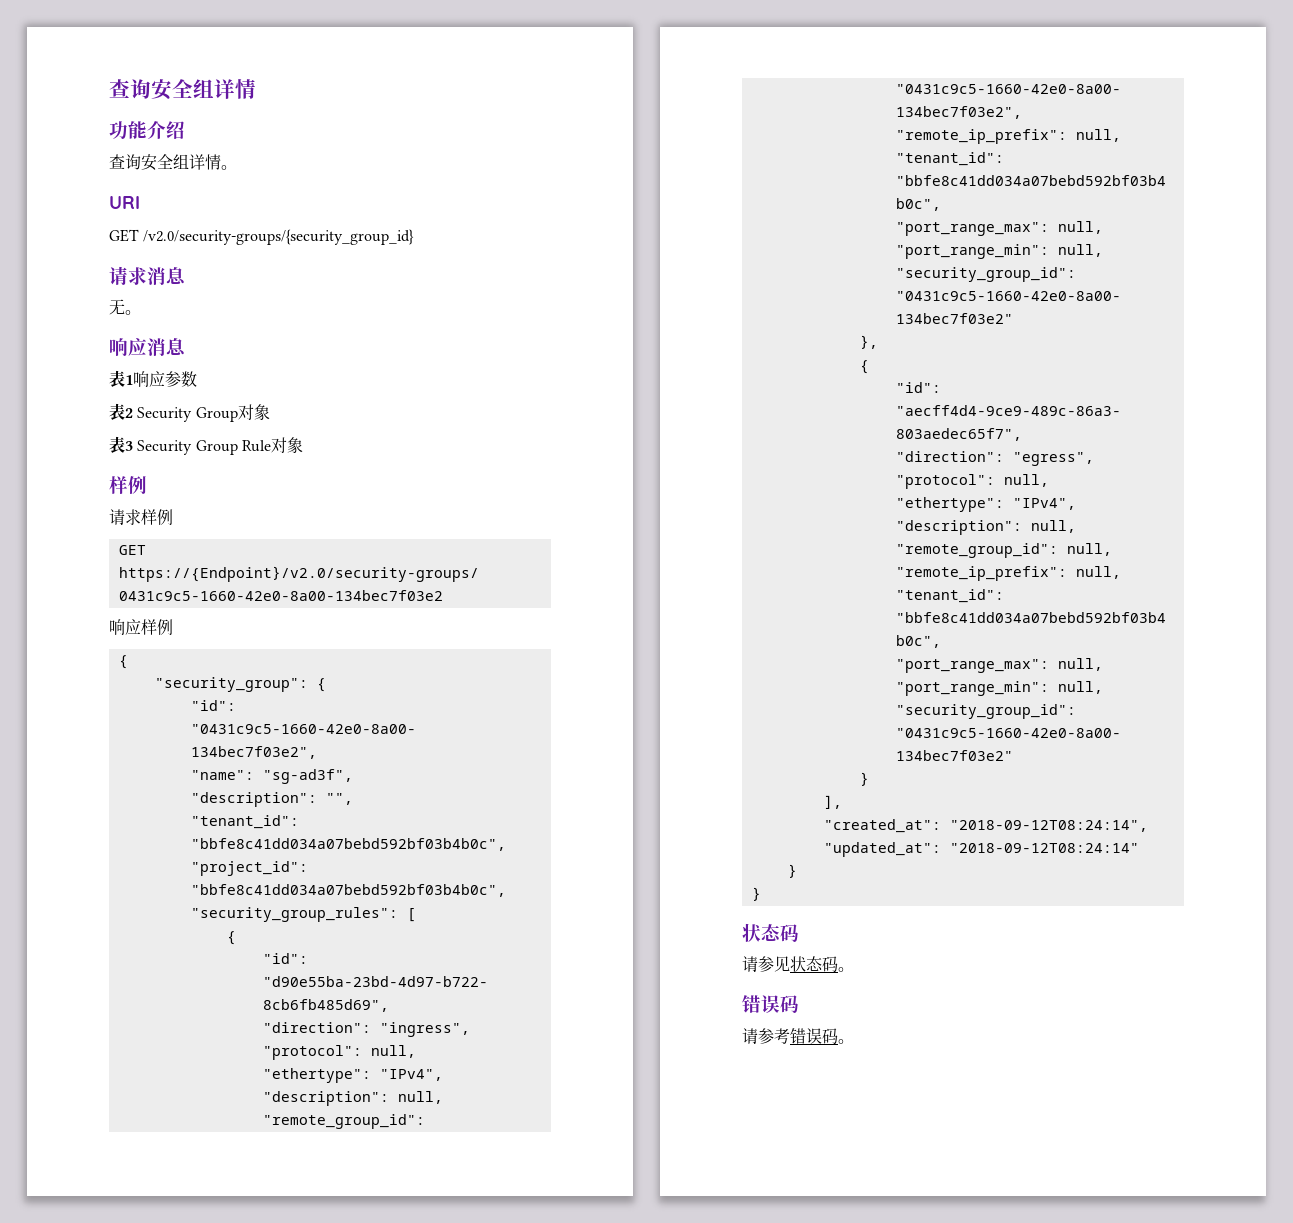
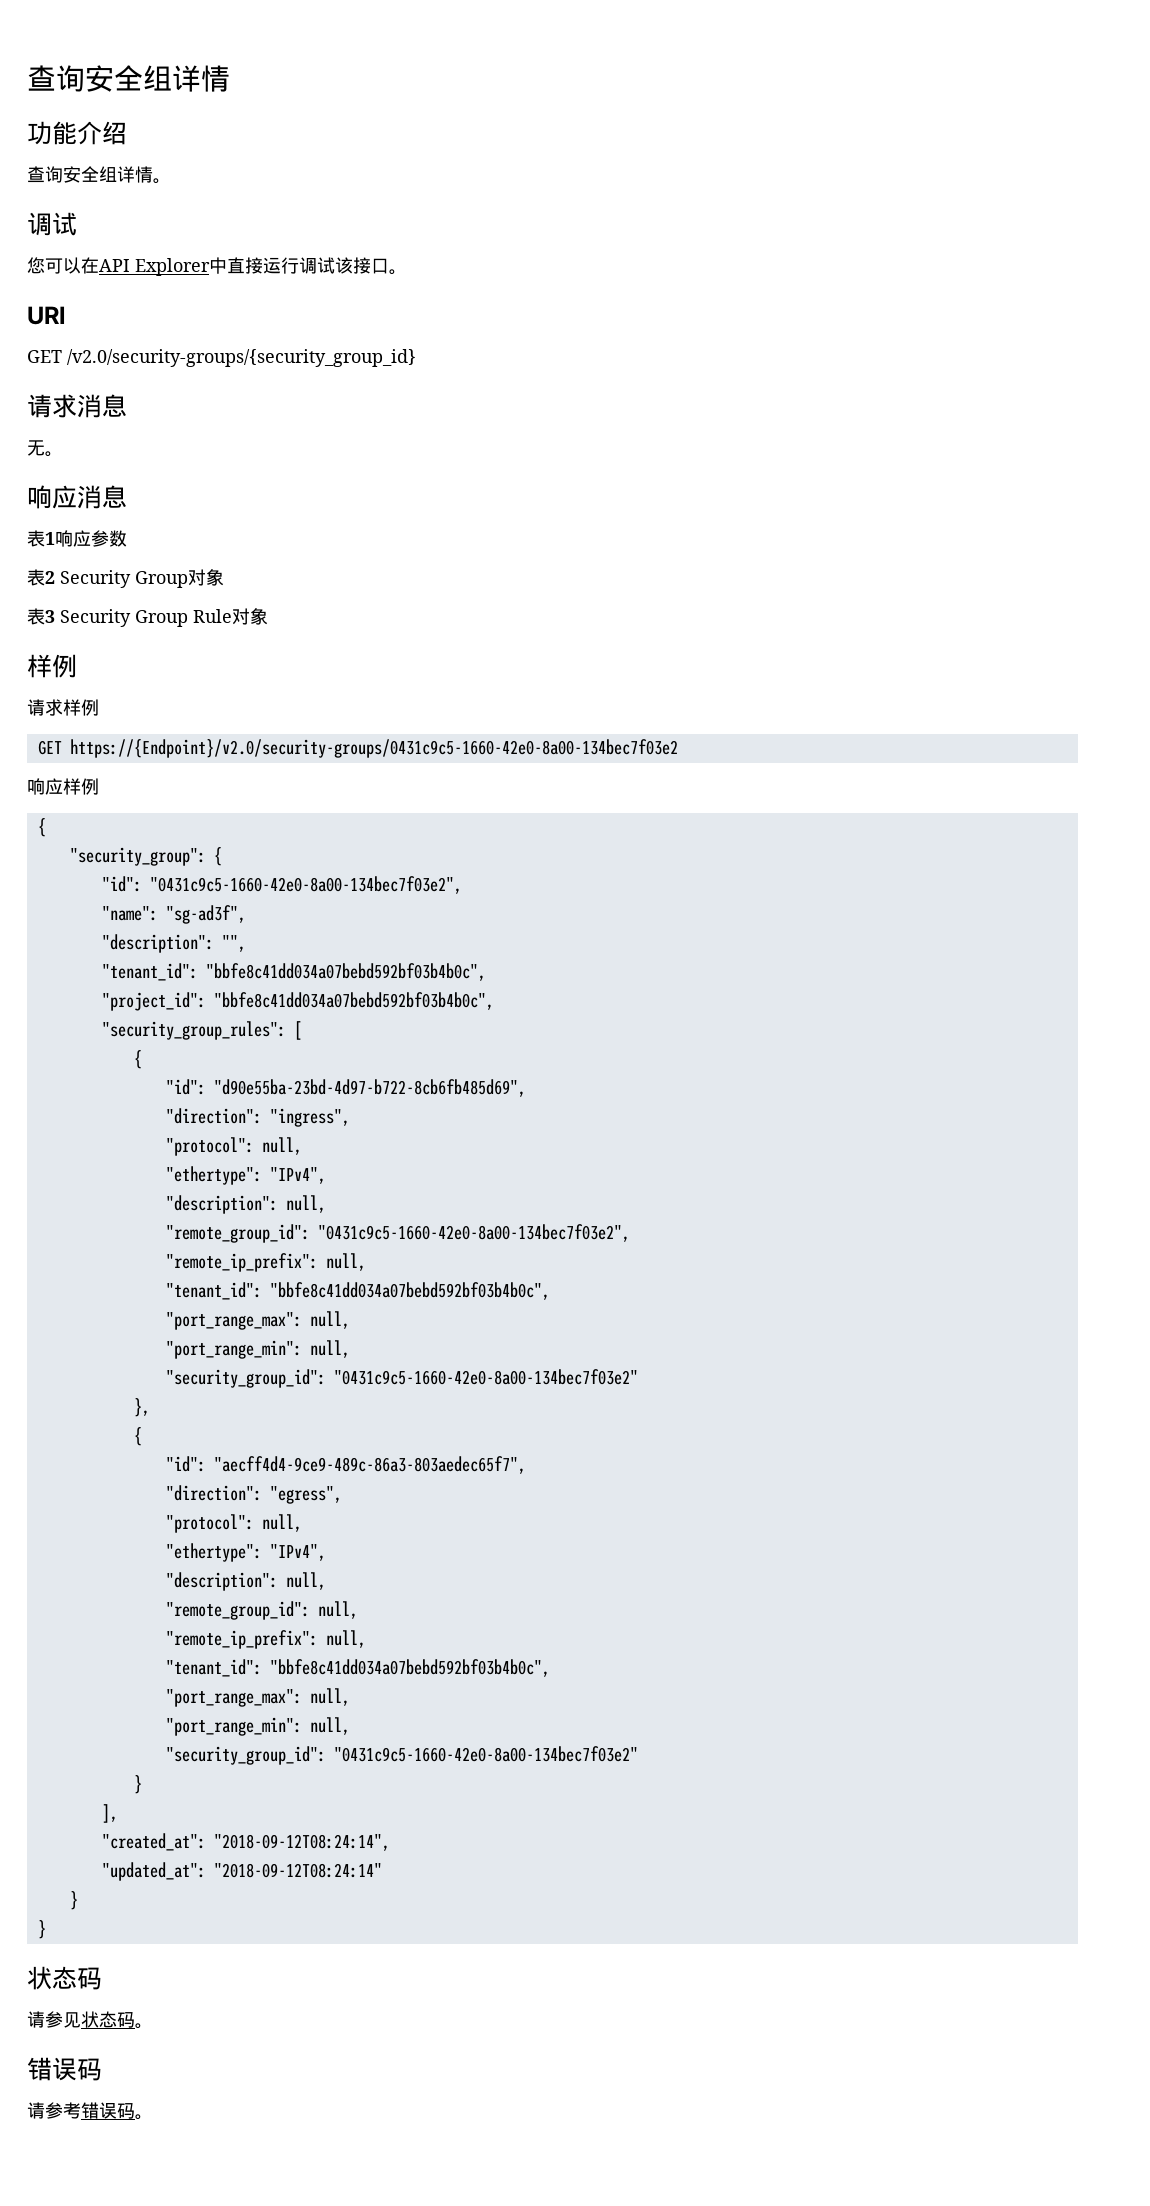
(237, 167) none -> [27,212,77,236] [27,257,407,276] // 调试 // 您可以在API Explorer中直接运行调试该接口。

